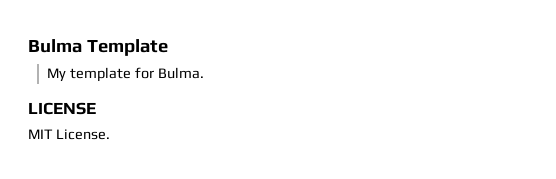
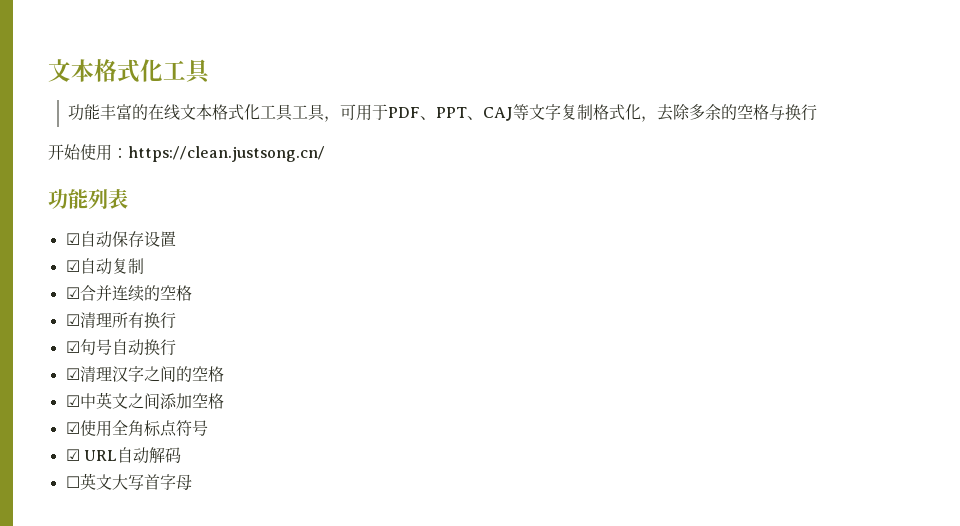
[28,39,168,56] [46,67,204,82] [28,102,96,115] [28,129,110,140] Bulma Template // My template for Bulma. // LICENSE // MIT License. -> [48,59,212,84] [68,104,818,122] [48,144,325,162] [48,189,128,210] [65,231,176,248] [65,258,144,275] [65,285,192,302] [65,312,176,329] [65,339,176,356] [65,366,224,382] [65,392,224,409] [65,420,208,437] [65,447,181,464] [65,473,192,490] 文本格式化工具 // 功能丰富的在线文本格式化工具工具，可用于PDF、PPT、CAJ等文字复制格式化，去除多余的空格与换行 // 开始使用：https://clean.justsong.cn/ // 功能列表 // ☑自动保存设置 // ☑自动复制 // ☑合并连续的空格 // ☑清理所有换行 // ☑句号自动换行 // ☑清理汉字之间的空格 // ☑中英文之间添加空格 // ☑使用全角标点符号 // ☑ URL自动解码 // ☐英文大写首字母

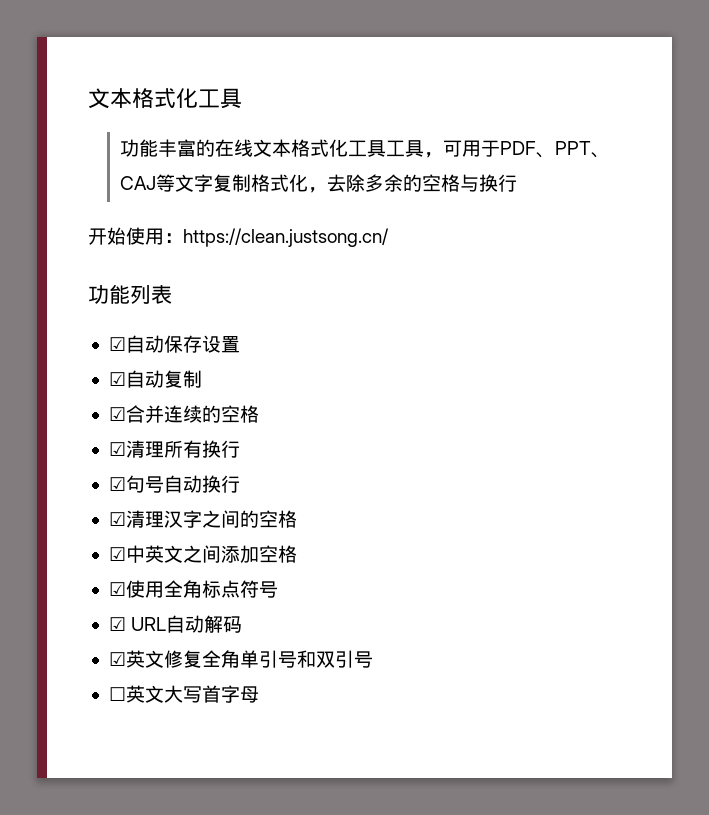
(181, 455) none -> [108,650,373,668] // ☑英文修复全角单引号和双引号

